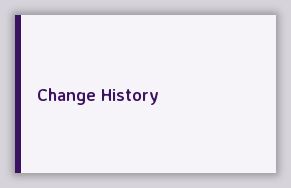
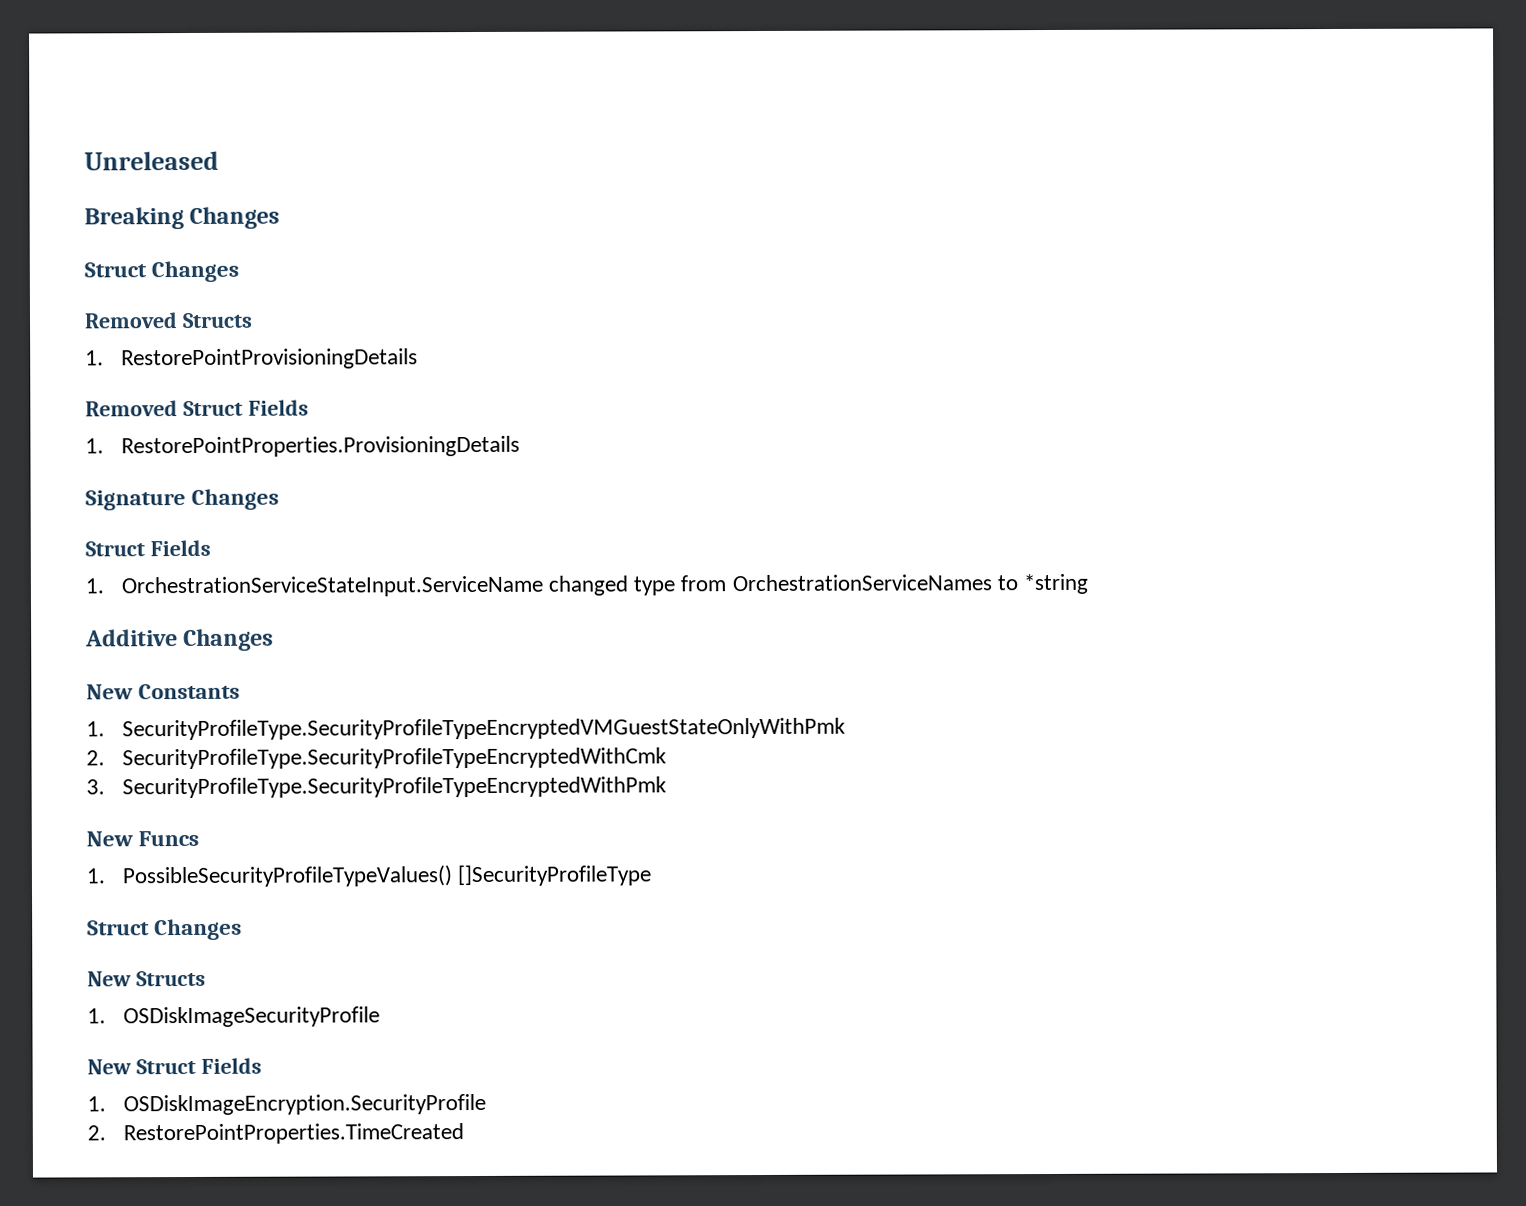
[37,88,159,105] Change History -> [84,150,219,171] [84,206,281,230] [84,260,240,283] [84,312,253,329] [85,348,418,370] [85,399,309,417] [85,435,520,458] [85,488,280,511] [85,539,211,557] [85,573,1089,598] [85,628,275,652] [86,683,241,700] [86,717,846,741] [86,747,667,770] [86,776,667,799] [86,830,200,847] [86,864,651,888] [87,918,243,941] [87,970,206,987] [87,1006,380,1028] [87,1057,262,1075] [87,1093,486,1116] [87,1123,464,1145] Unreleased // Breaking Changes // Struct Changes // Removed Structs // 1. RestorePointProvisioningDetails // Removed Struct Fields // 1. RestorePointProperties.ProvisioningDetails // Signature Changes // Struct Fields // 1. OrchestrationServiceStateInput.ServiceName changed type from OrchestrationServiceNames to *string // Additive Changes // New Constants // 1. SecurityProfileType.SecurityProfileTypeEncryptedVMGuestStateOnlyWithPmk // 2. SecurityProfileType.SecurityProfileTypeEncryptedWithCmk // 3. SecurityProfileType.SecurityProfileTypeEncryptedWithPmk // New Funcs // 1. PossibleSecurityProfileTypeValues() []SecurityProfileType // Struct Changes // New Structs // 1. OSDiskImageSecurityProfile // New Struct Fields // 1. OSDiskImageEncryption.SecurityProfile // 2. RestorePointProperties.TimeCreated

